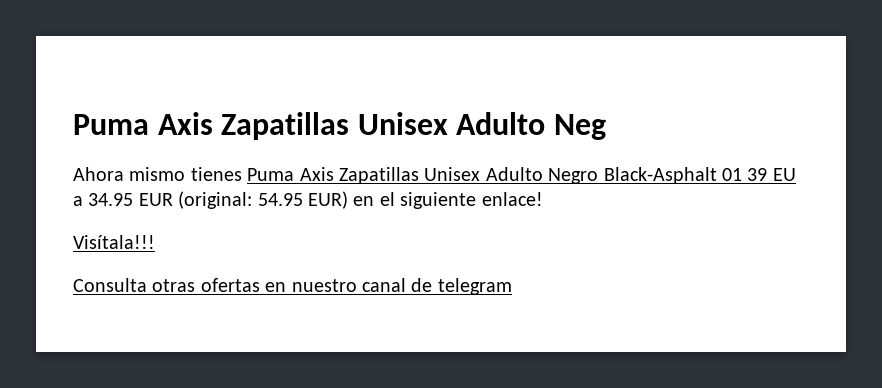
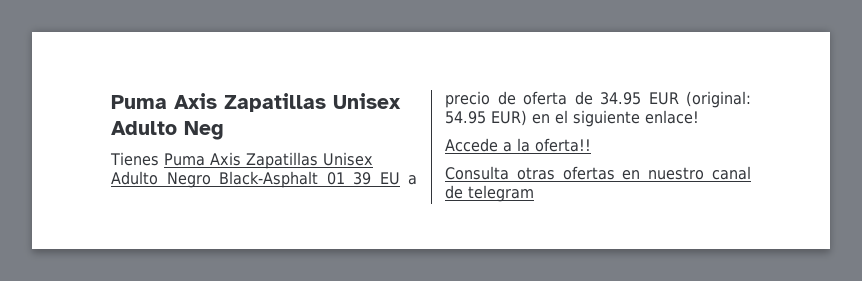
[73,167,242,181] Ahora mismo tienes -> [110,152,159,166] Tienes
(83, 201) none -> [445,91,593,108] precio de oferta de
[73,235,155,249] Visítala!!! -> [445,138,591,152] Accede a la oferta!!

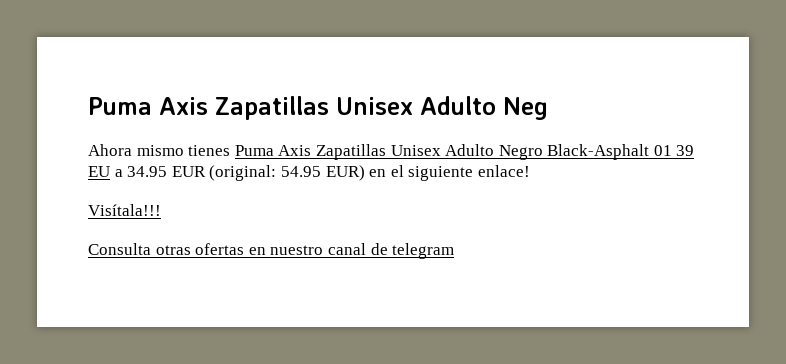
[110,152,159,166] Tienes -> [88,144,231,156] Ahora mismo tienes
[445,91,593,108] precio de oferta de -> (123, 173) none
[445,138,591,152] Accede a la oferta!! -> [88,204,161,216] Visítala!!!

